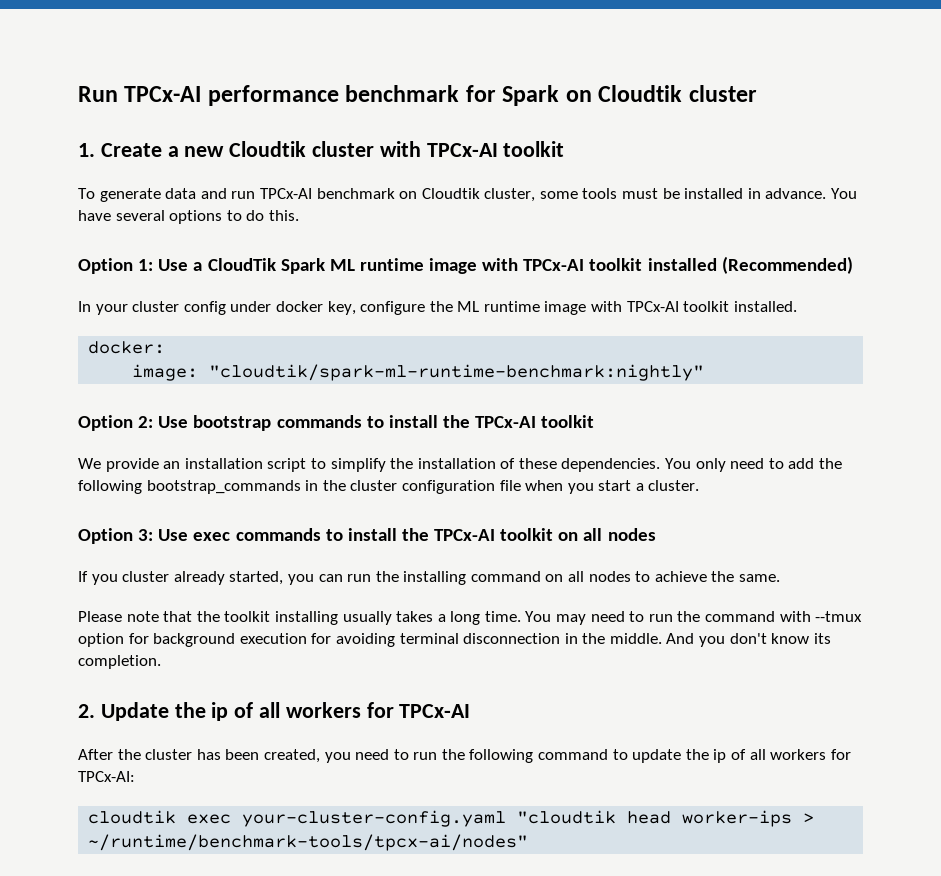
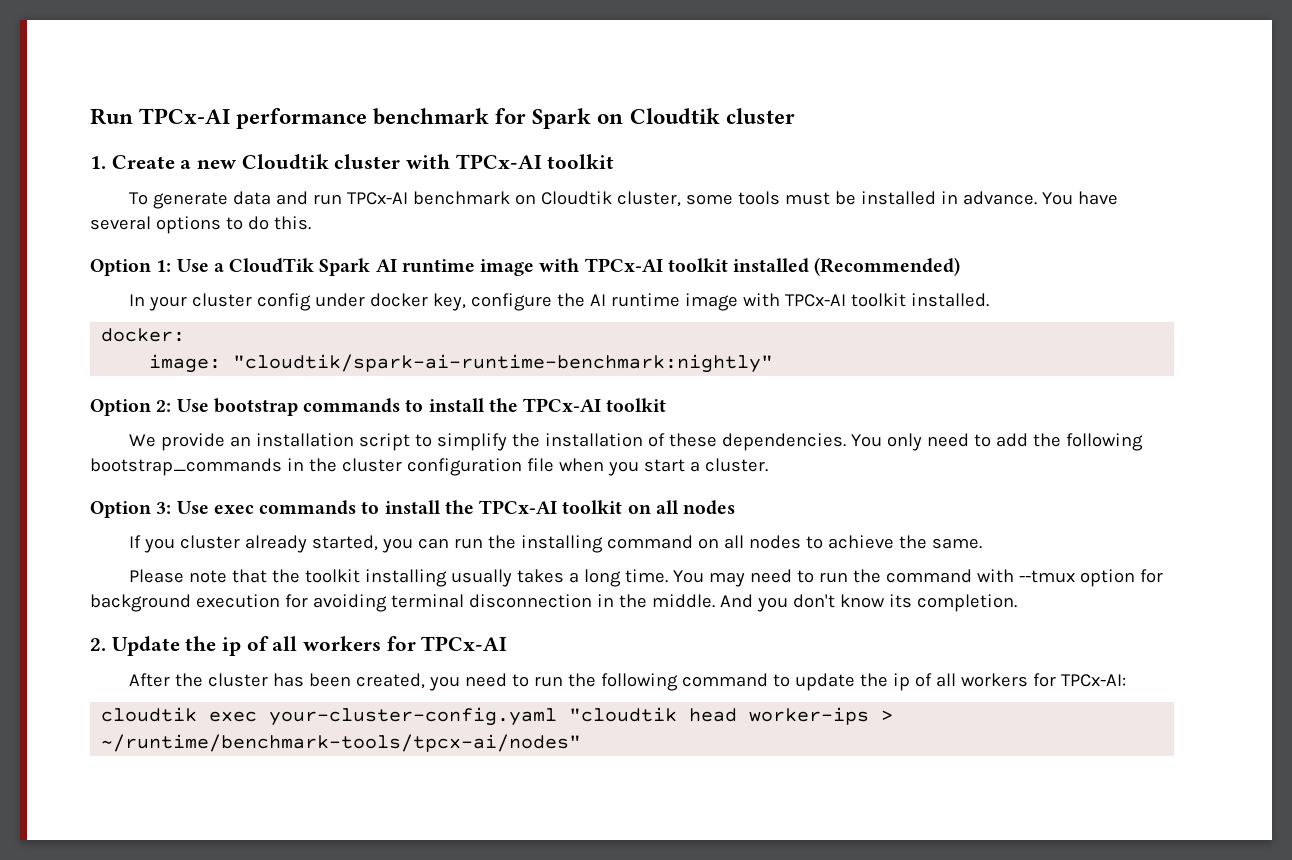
[329,259,355,271] ML -> [375,259,397,272] AI
[457,301,480,312] ML -> [590,294,607,306] AI
[209,364,705,381] "cloudtik/spark-ml-runtime-benchmark:nightly" -> [233,354,774,373] "cloudtik/spark-ai-runtime-benchmark:nightly"

